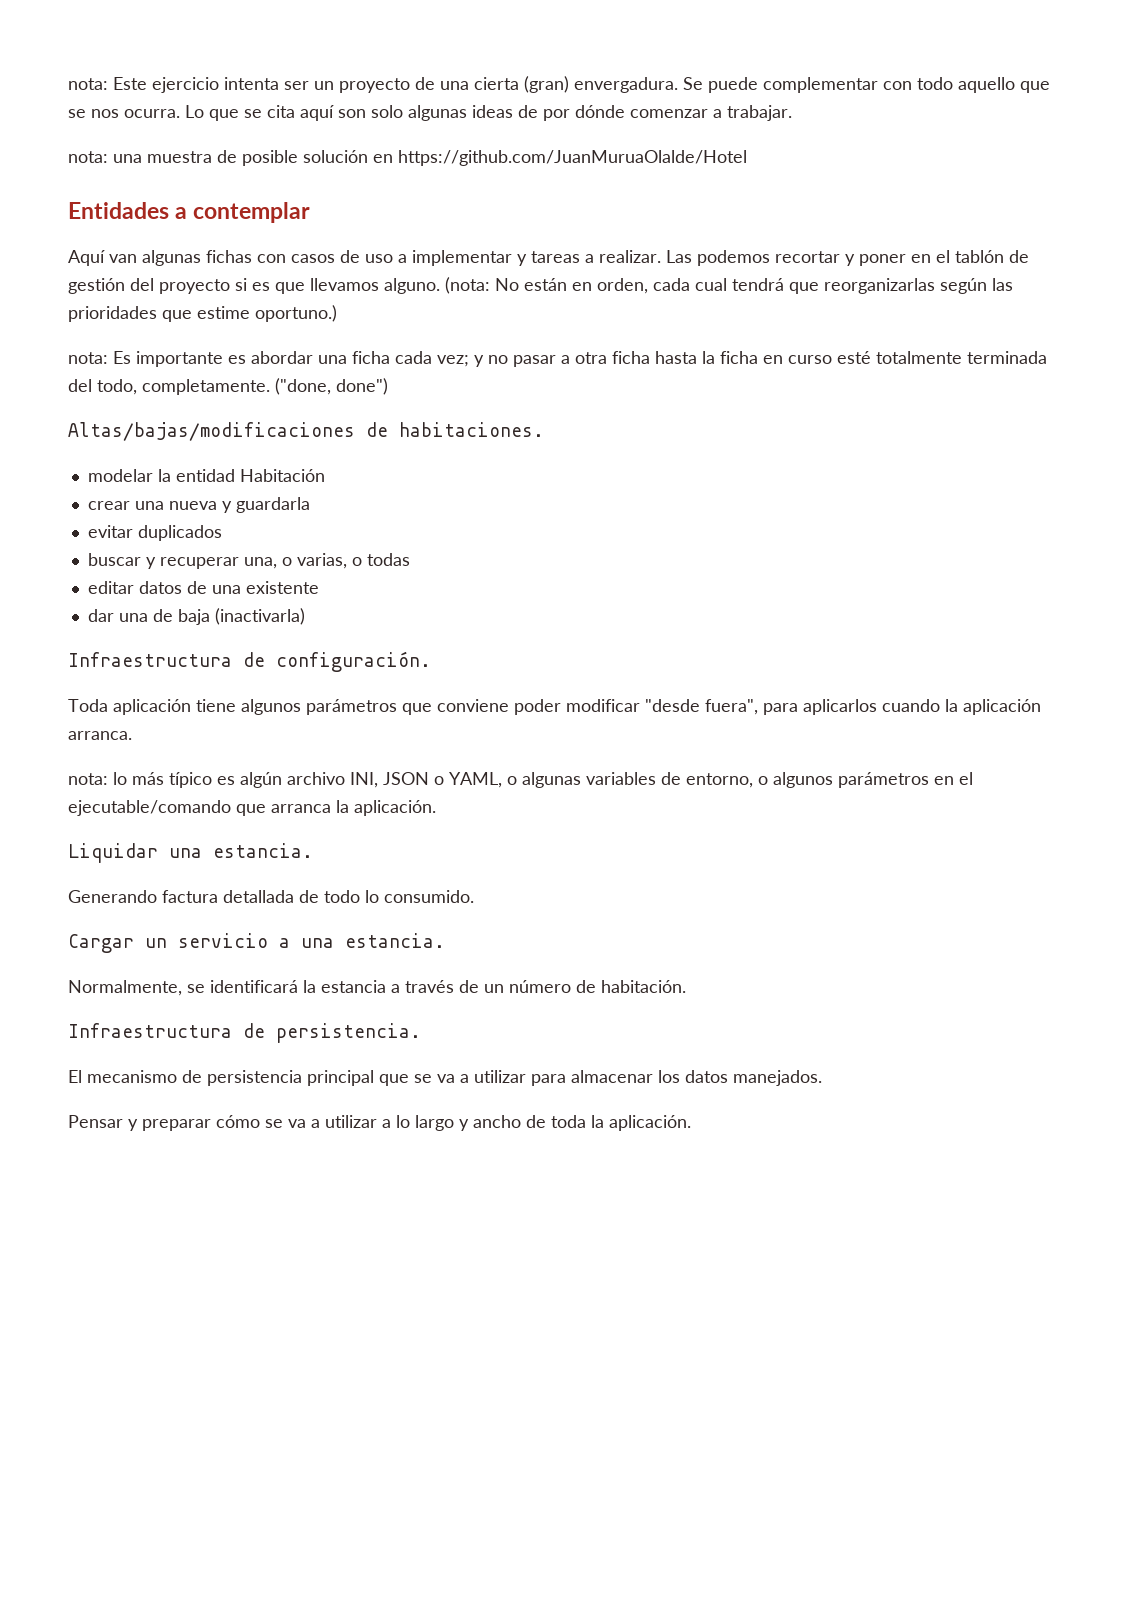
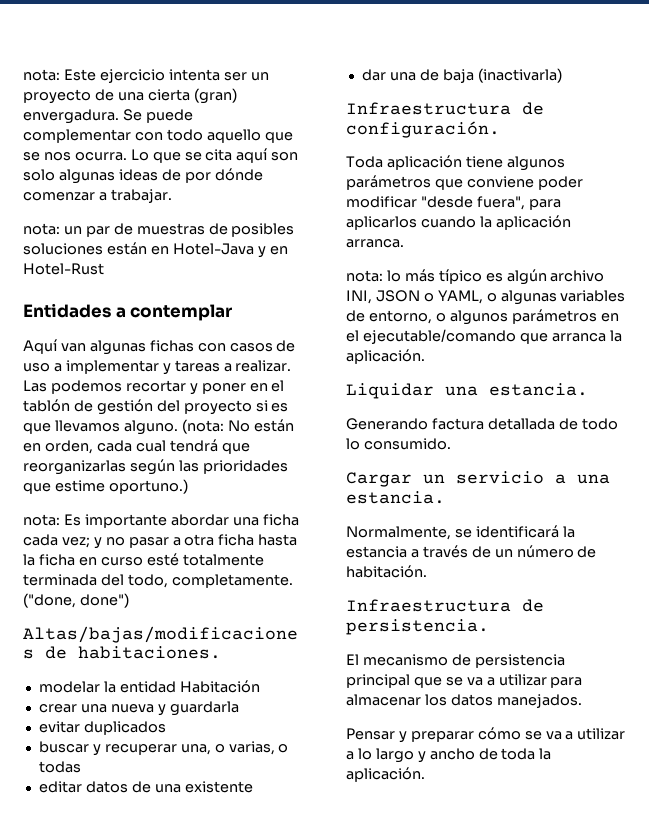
[113,150,747,166] una muestra de posible solución en https://github.com/JuanMuruaOlalde/Hotel -> [63,223,295,237] [23,242,288,258] [23,263,104,275] un par de muestras de posibles soluciones están en Hotel-Java y en Hotel-Rust
[228,355,246,364] es -> (167, 521) none

